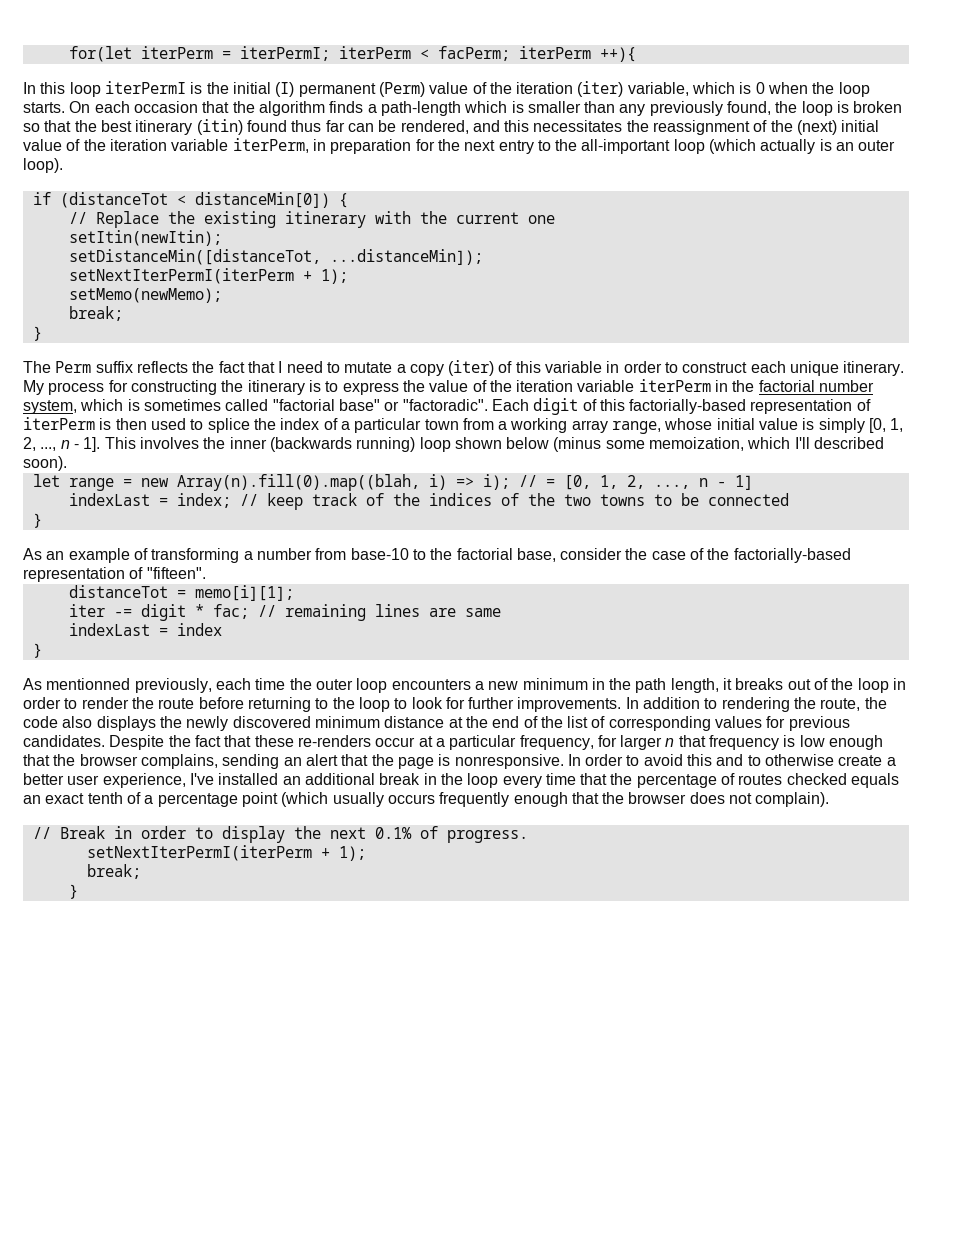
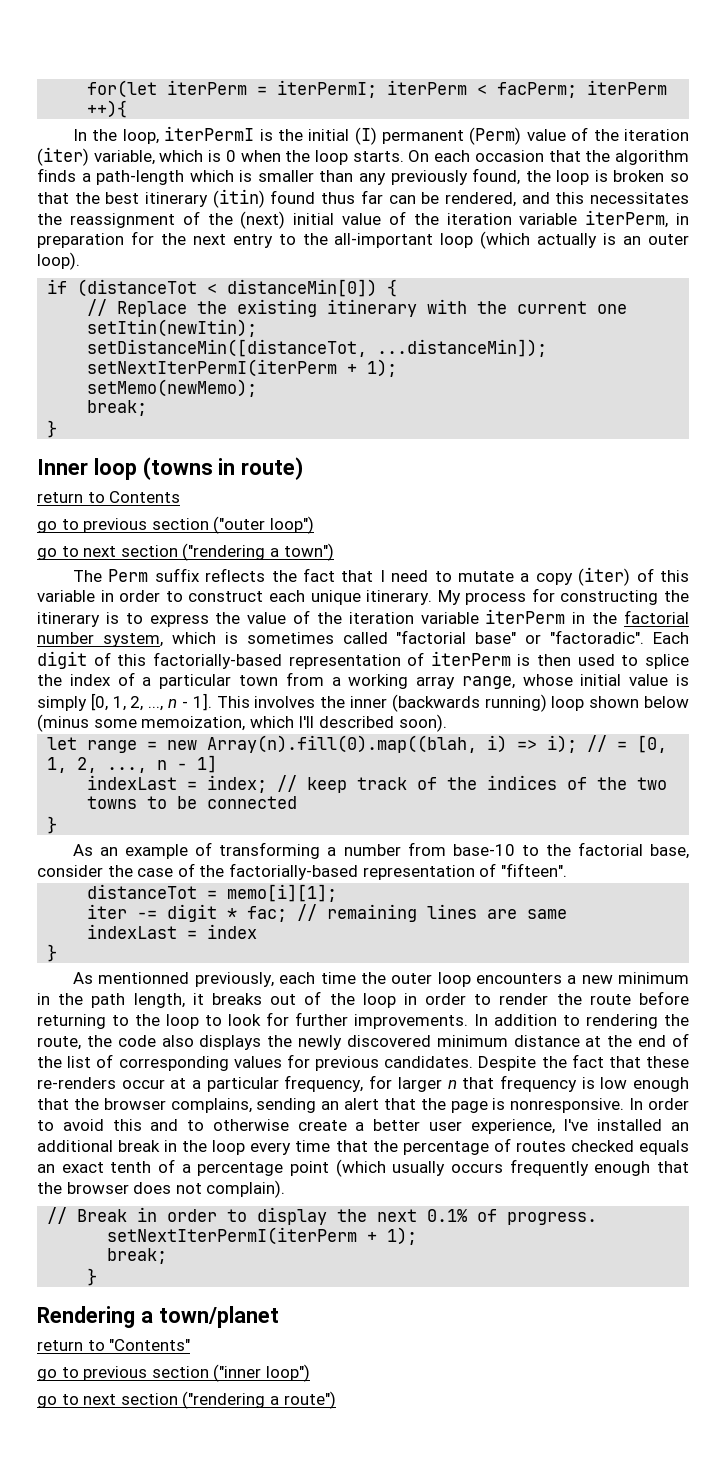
[40,82,101,97] this loop -> [92,129,159,144] the loop,
(42, 333) none -> [37,457,304,480] [37,491,181,503] [37,516,314,534] [37,543,334,561] // Inner loop (towns in route) // return to Contents // go to previous section ("outer loop") // go to next section ("rendering a town")
(78, 891) none -> [37,1306,279,1328] [37,1339,191,1351] [37,1364,310,1382] [37,1391,336,1409] // Rendering a town/planet // return to "Contents" // go to previous section ("inner loop") // go to next section ("rendering a route")

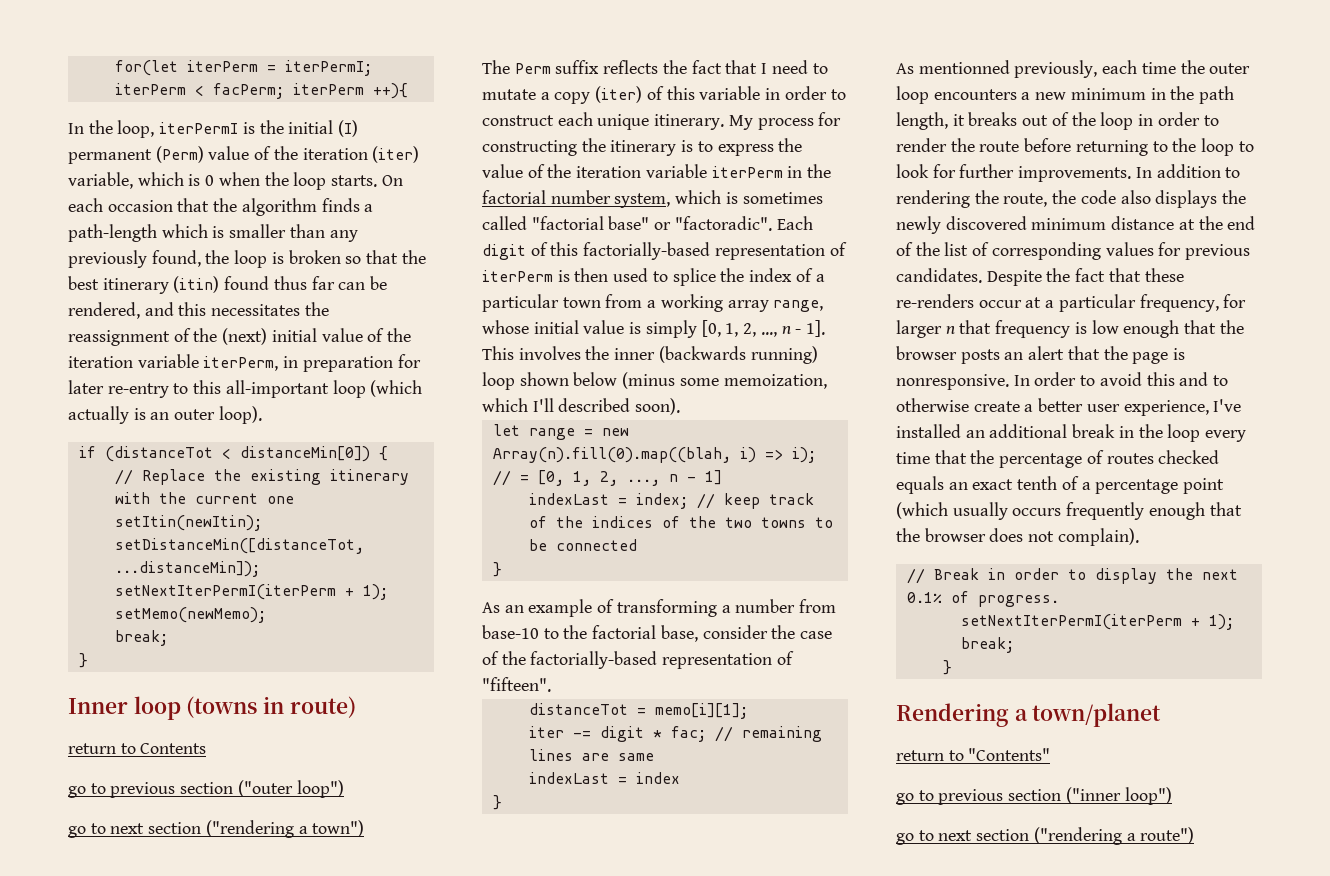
[160,233,328,248] the next entry to the -> [68,380,222,398] later re-entry to this
[170,1098,317,1113] complains, sending -> [960,349,1000,364] posts

